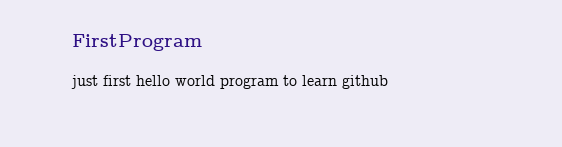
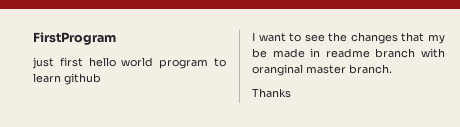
(388, 82) none -> [252,32,445,44] [252,48,445,58] [252,64,392,76] [252,88,291,98] // I want to see the changes that my be made in readme branch with oranginal master branch. // Thanks

